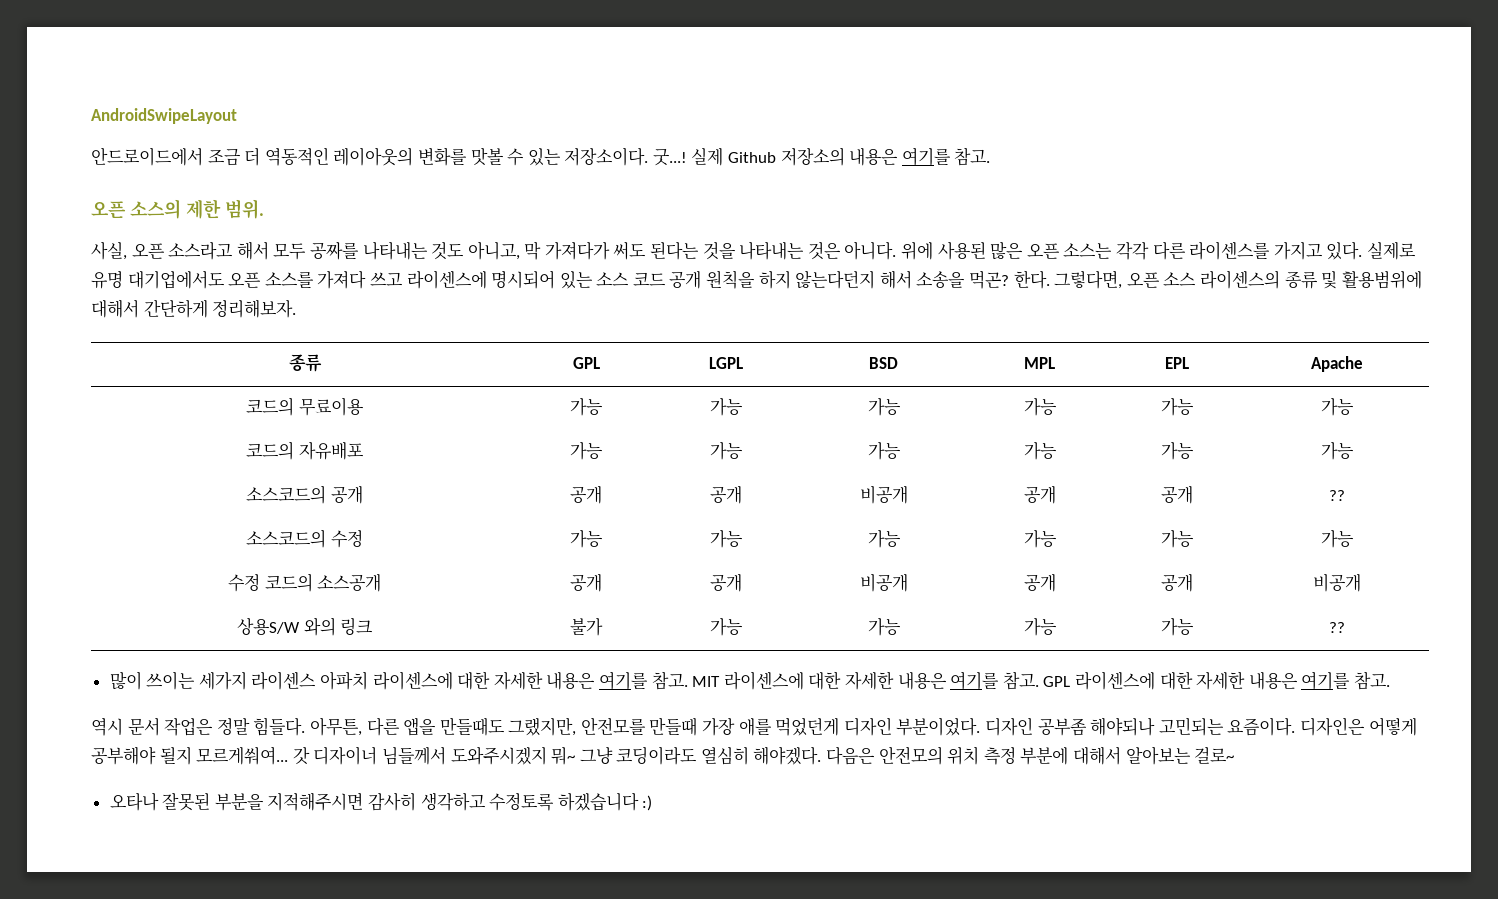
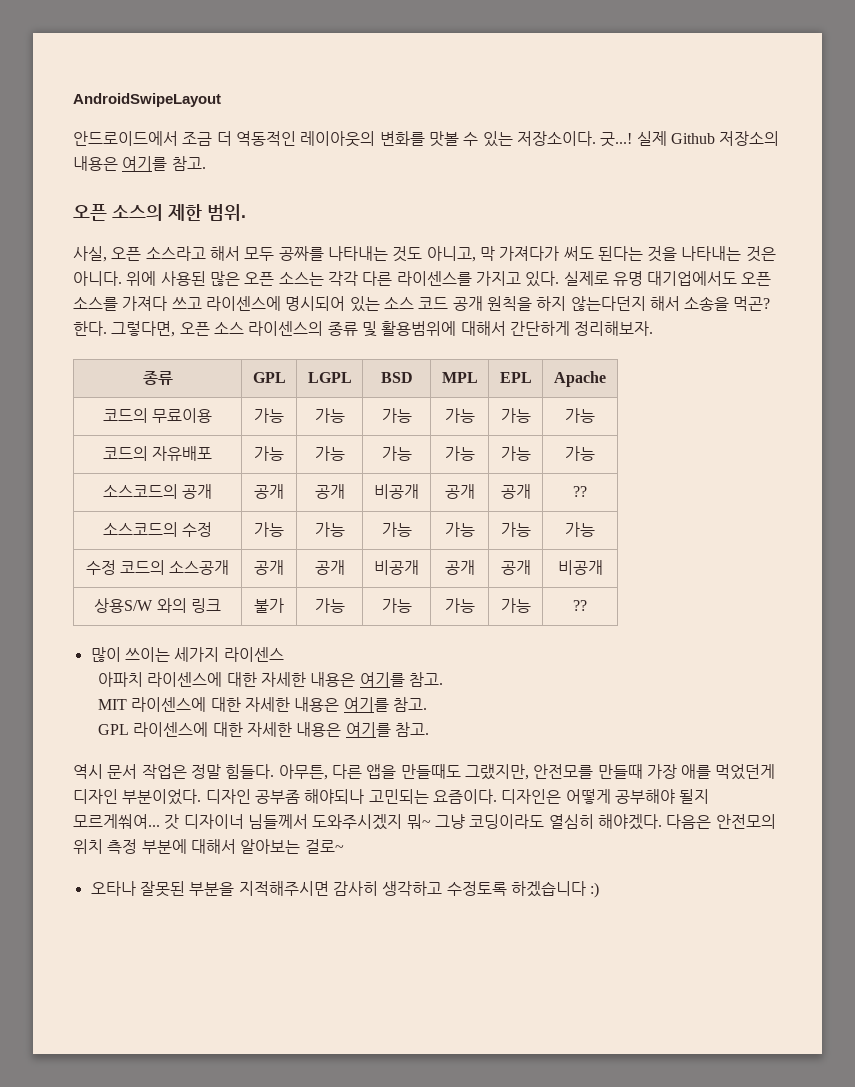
(317, 680) none -> (284, 654) //
(688, 680) none -> (443, 679) //
(1039, 680) none -> (427, 704) //

